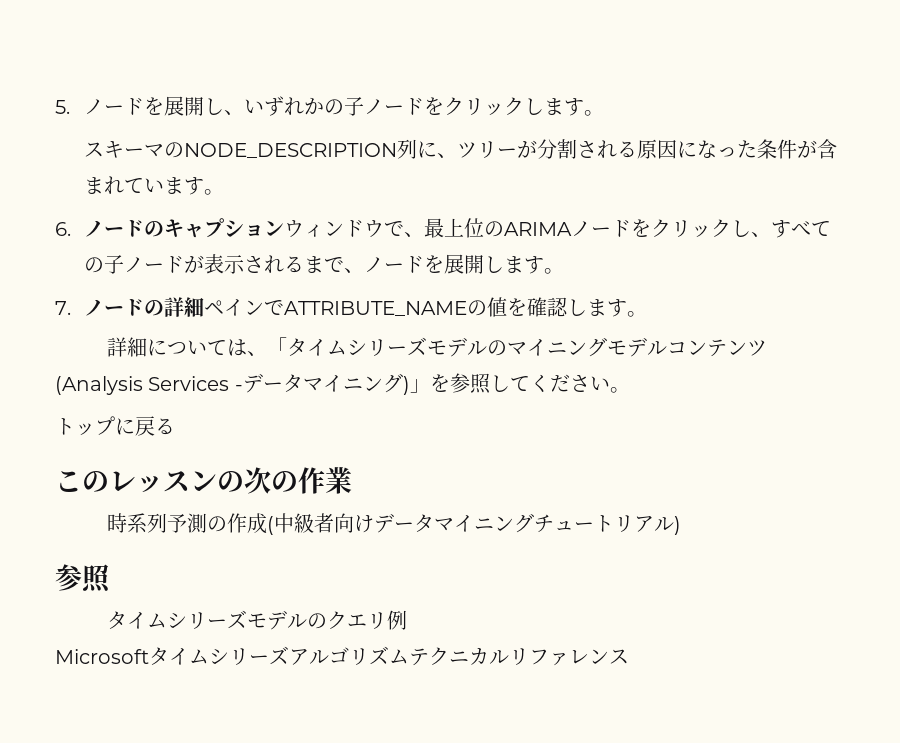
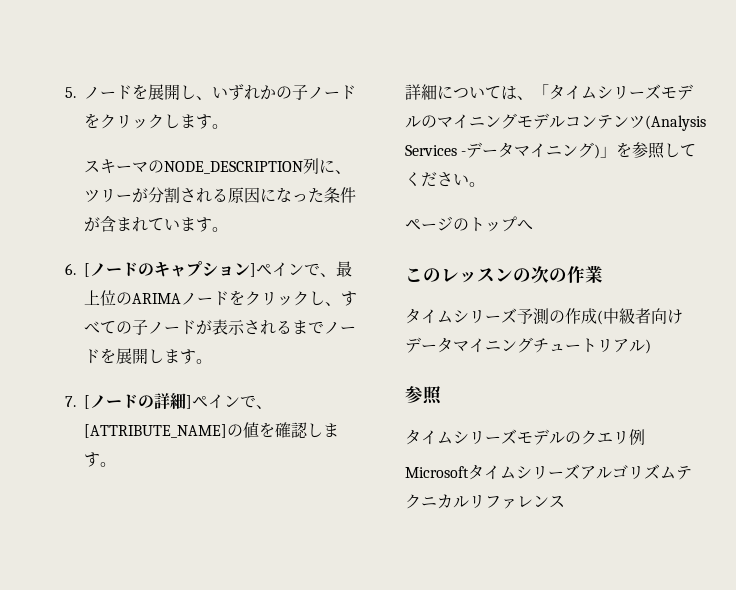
(71, 229) none -> [84,263,91,277] [
[283,220,384,238] ウィンドウ -> [250,262,305,277] ]ペイン
[343,268,364,273] 、 -> (325, 327) none
(71, 308) none -> [84,395,91,409] [
[203,299,467,316] ペインでATTRIBUTE_NAME -> [186,394,273,409] [84,424,228,438] ]ペインで、[ATTRIBUTE_NAME]
[55,416,175,436] トップに戻る -> [405,216,533,232] ページのトップへ
[106,513,167,533] 時系列 -> [405,308,517,324] タイムシリーズ

